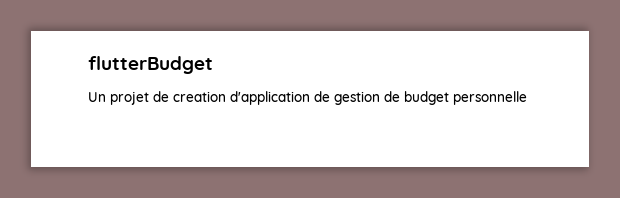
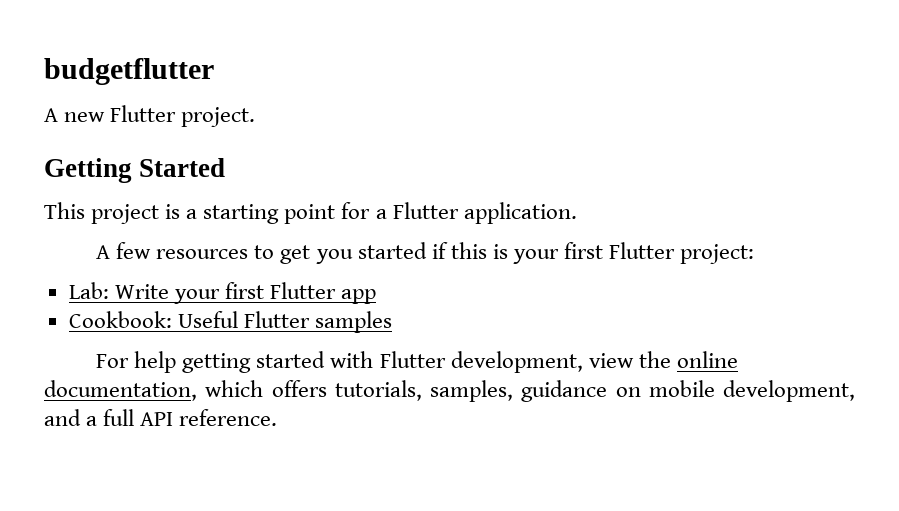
[88,56,213,74] [88,91,527,105] flutterBudget // Un projet de creation d'application de gestion de budget personnelle -> [44,58,214,85] [44,105,256,127] [44,158,226,183] [44,202,577,224] [96,242,755,264] [68,282,377,304] [68,311,392,333] [96,351,738,373] [44,380,855,402] [44,409,278,426] budgetflutter // A new Flutter project. // Getting Started // This project is a starting point for a Flutter application. // A few resources to get you started if this is your first Flutter project: // Lab: Write your first Flutter app // Cookbook: Useful Flutter samples // For help getting started with Flutter development, view the online documentation, which offers tutorials, samples, guidance on mobile development, and a full API reference.

